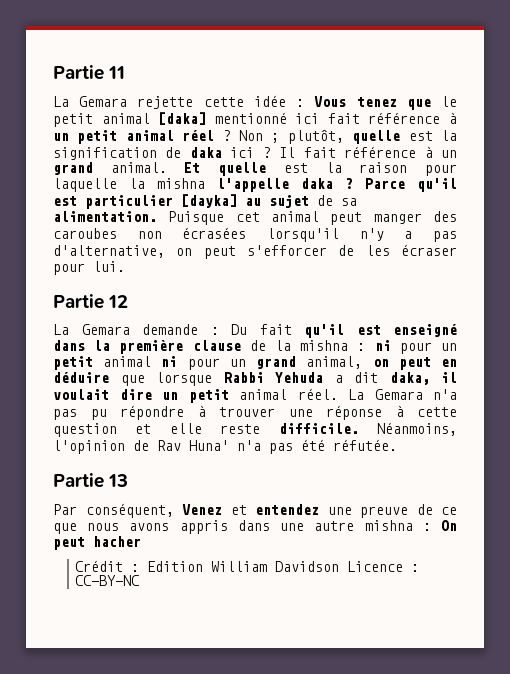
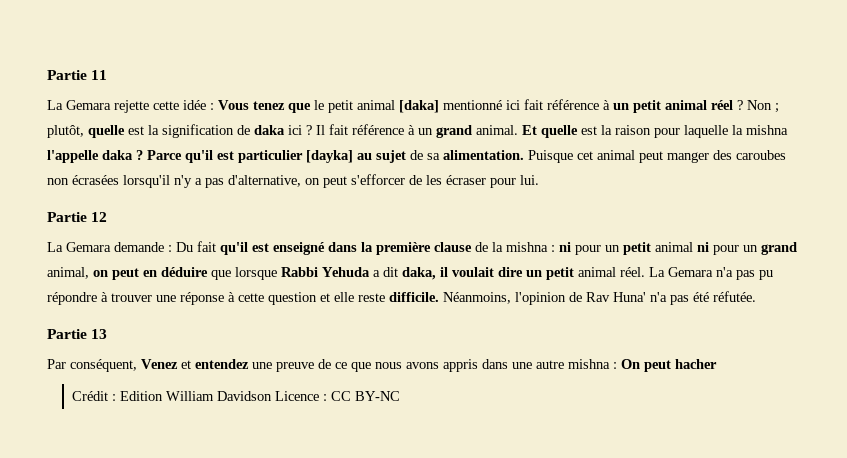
[75,575,140,586] CC-BY-NC -> [330,391,400,401] CC BY-NC

